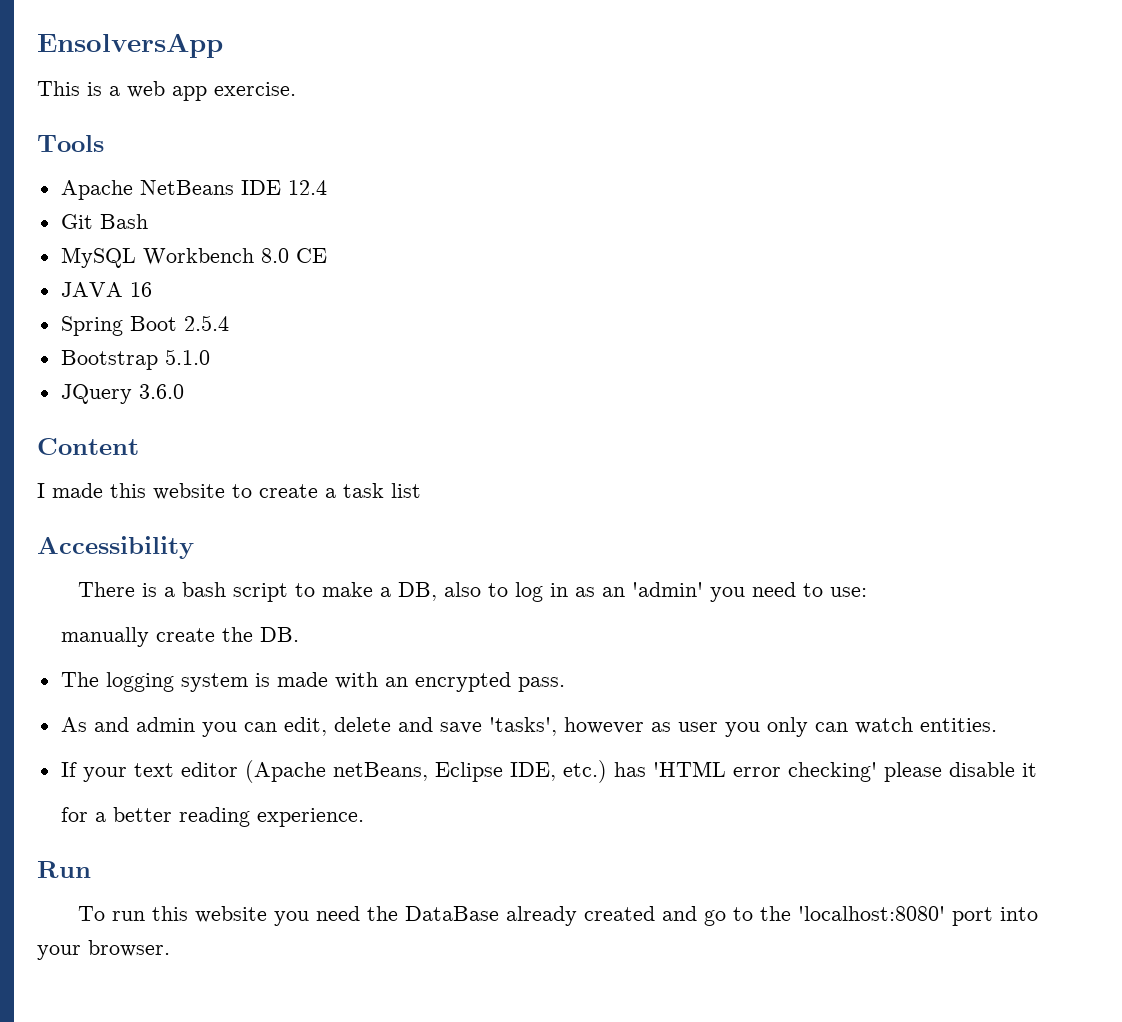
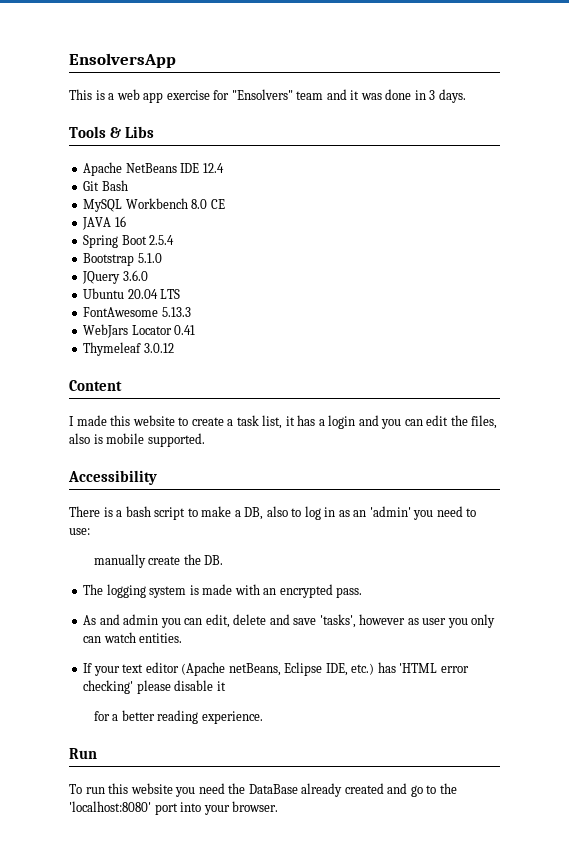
[214,82,296,96] exercise. -> [166,89,466,103] exercise for "Ensolvers" team and it was done in 3 days.
(104, 143) none -> [110,126,155,138] & Libs
(184, 391) none -> [83,288,181,299] [83,307,191,317] [83,324,196,338] [83,342,174,356] // Ubuntu 20.04 LTS // FontAwesome 5.13.3 // WebJars Locator 0.41 // Thymeleaf 3.0.12
[391,483,421,498] list -> [262,415,498,429] [69,433,205,447] list, it has a login and you can edit the files, also is mobile supported.

